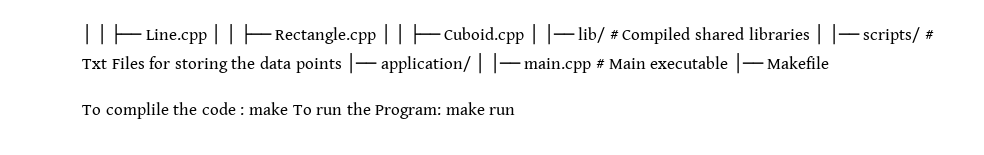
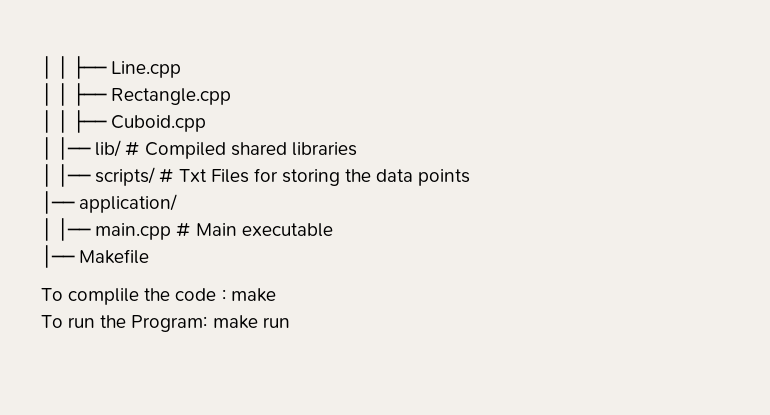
(207, 36) none -> (182, 69) //
(377, 35) none -> (232, 96) //
(525, 35) none -> (207, 123) //
(810, 33) none -> (357, 149) //
(342, 65) none -> (471, 177) //
(471, 64) none -> (178, 203) //
(729, 62) none -> (333, 230) //
(288, 108) none -> (276, 295) //

